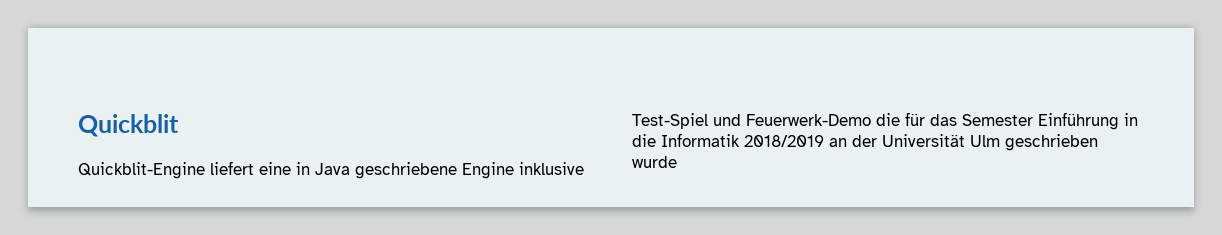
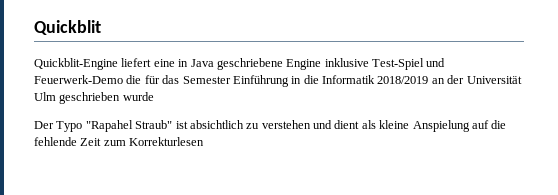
(677, 162) none -> [34,120,507,132] [34,137,205,146] // Der Typo "Rapahel Straub" ist absichtlich zu verstehen und dient als kleine Anspielung auf die fehlende Zeit zum Korrekturlesen

